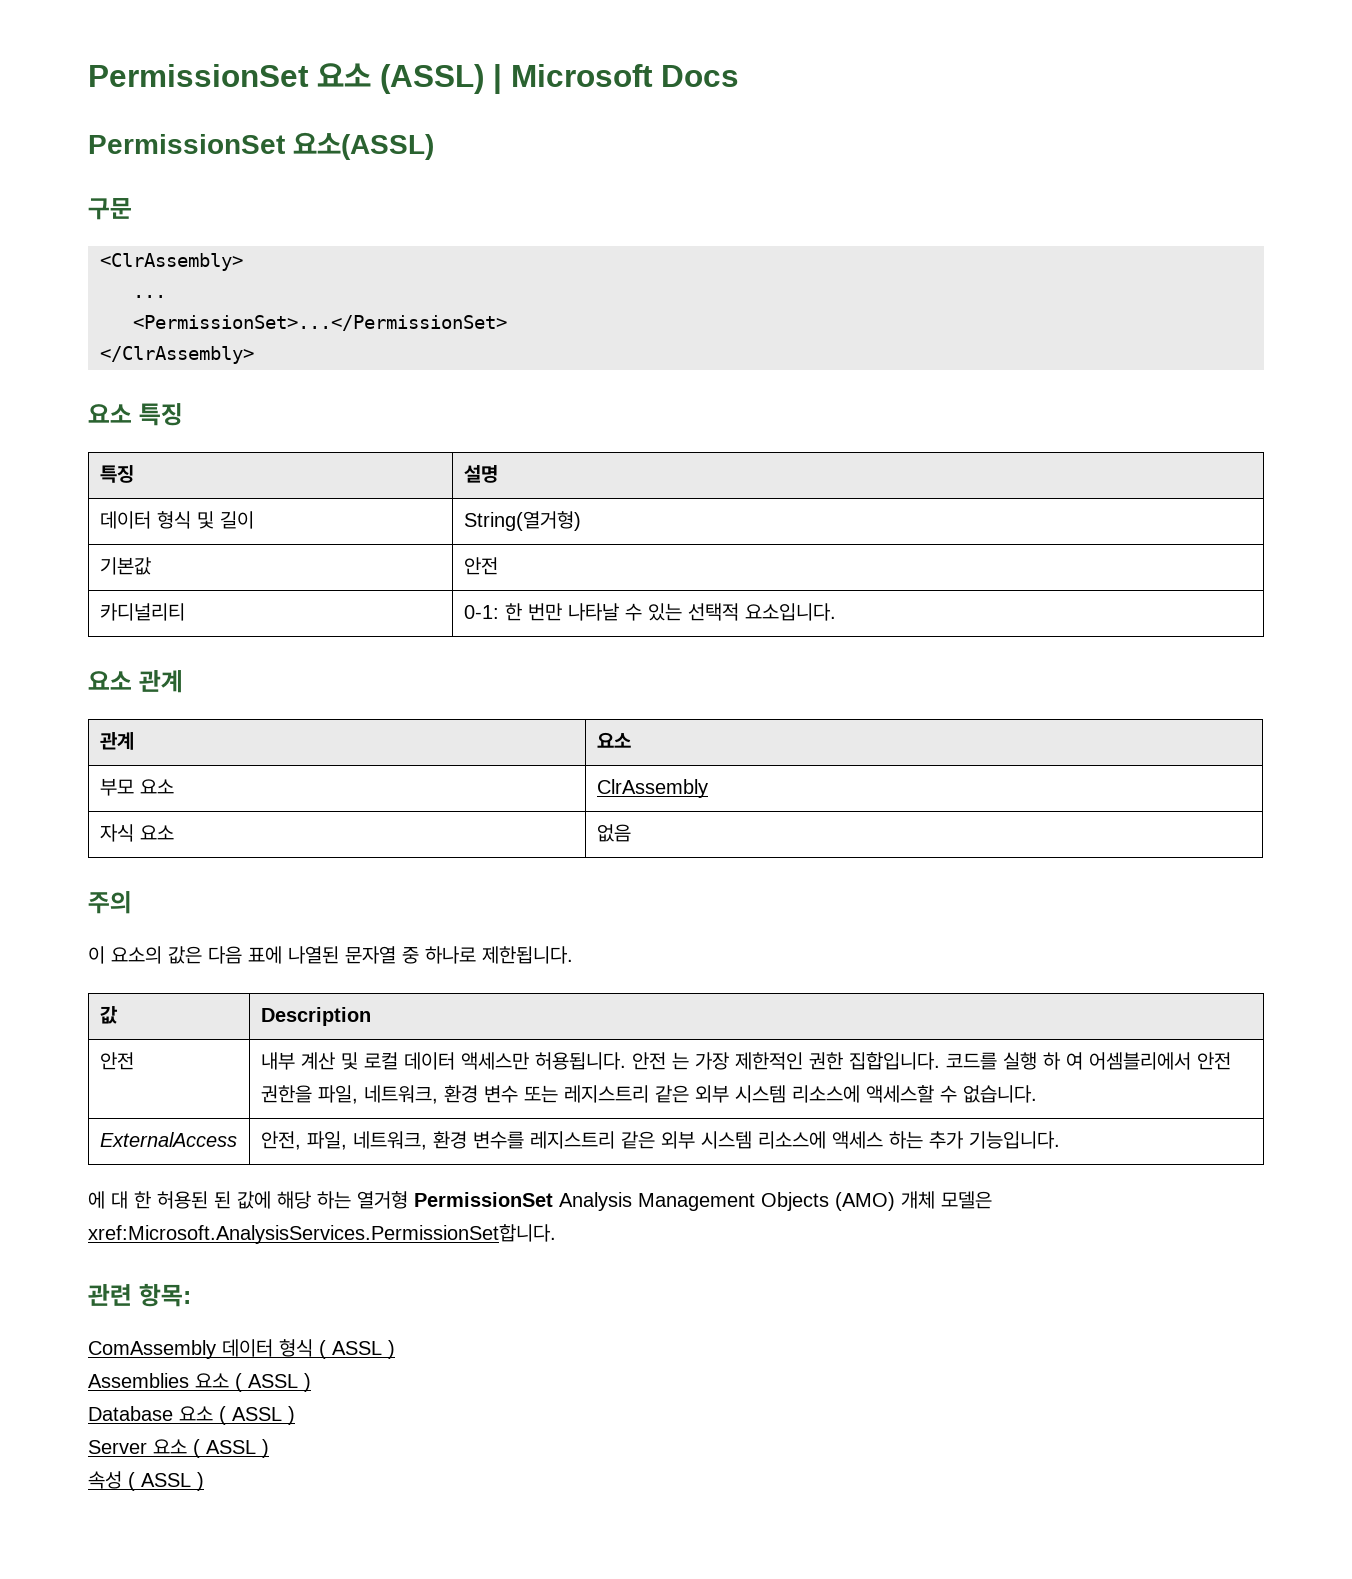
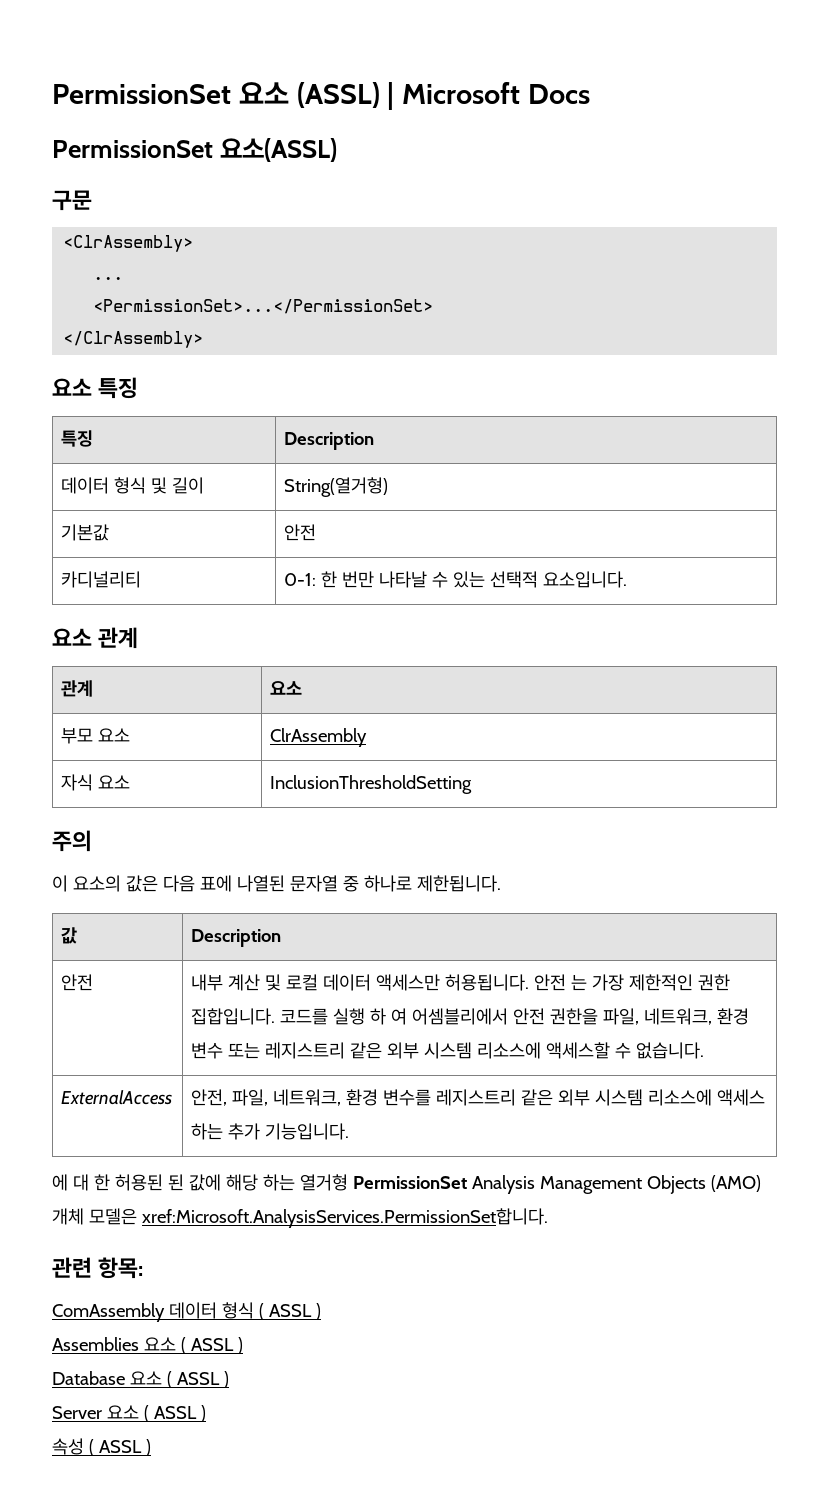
[463,465,498,483] 설명 -> [284,432,375,450] Description
[596,824,631,842] 없음 -> [270,775,473,794] InclusionThresholdSetting

